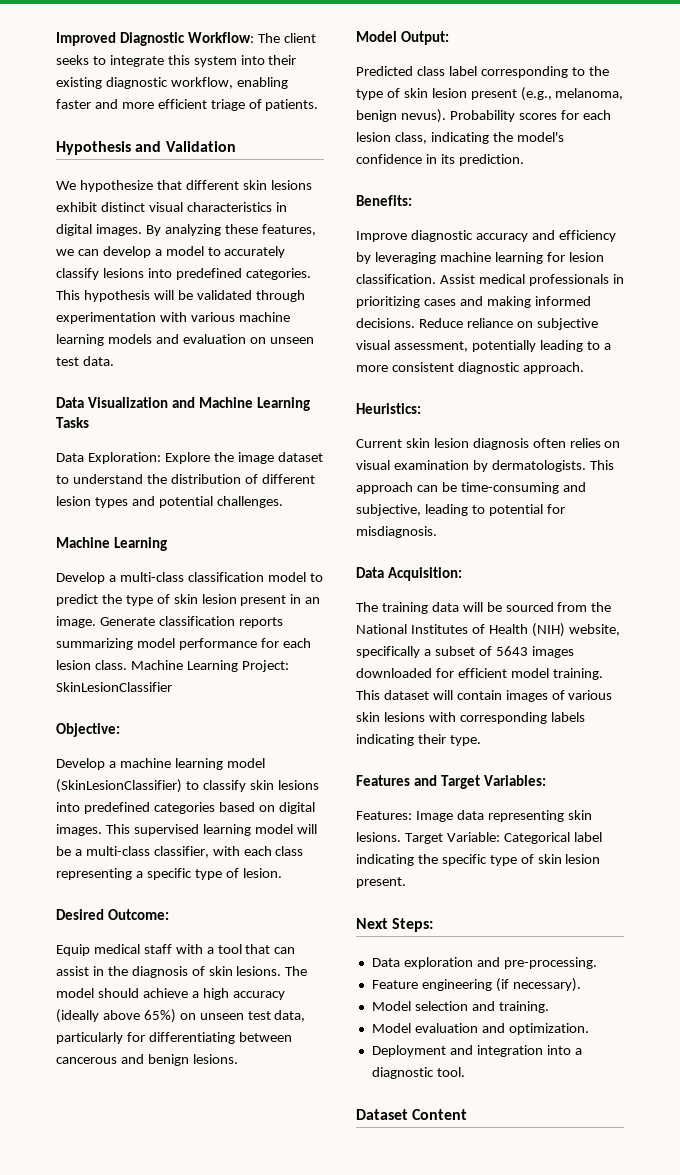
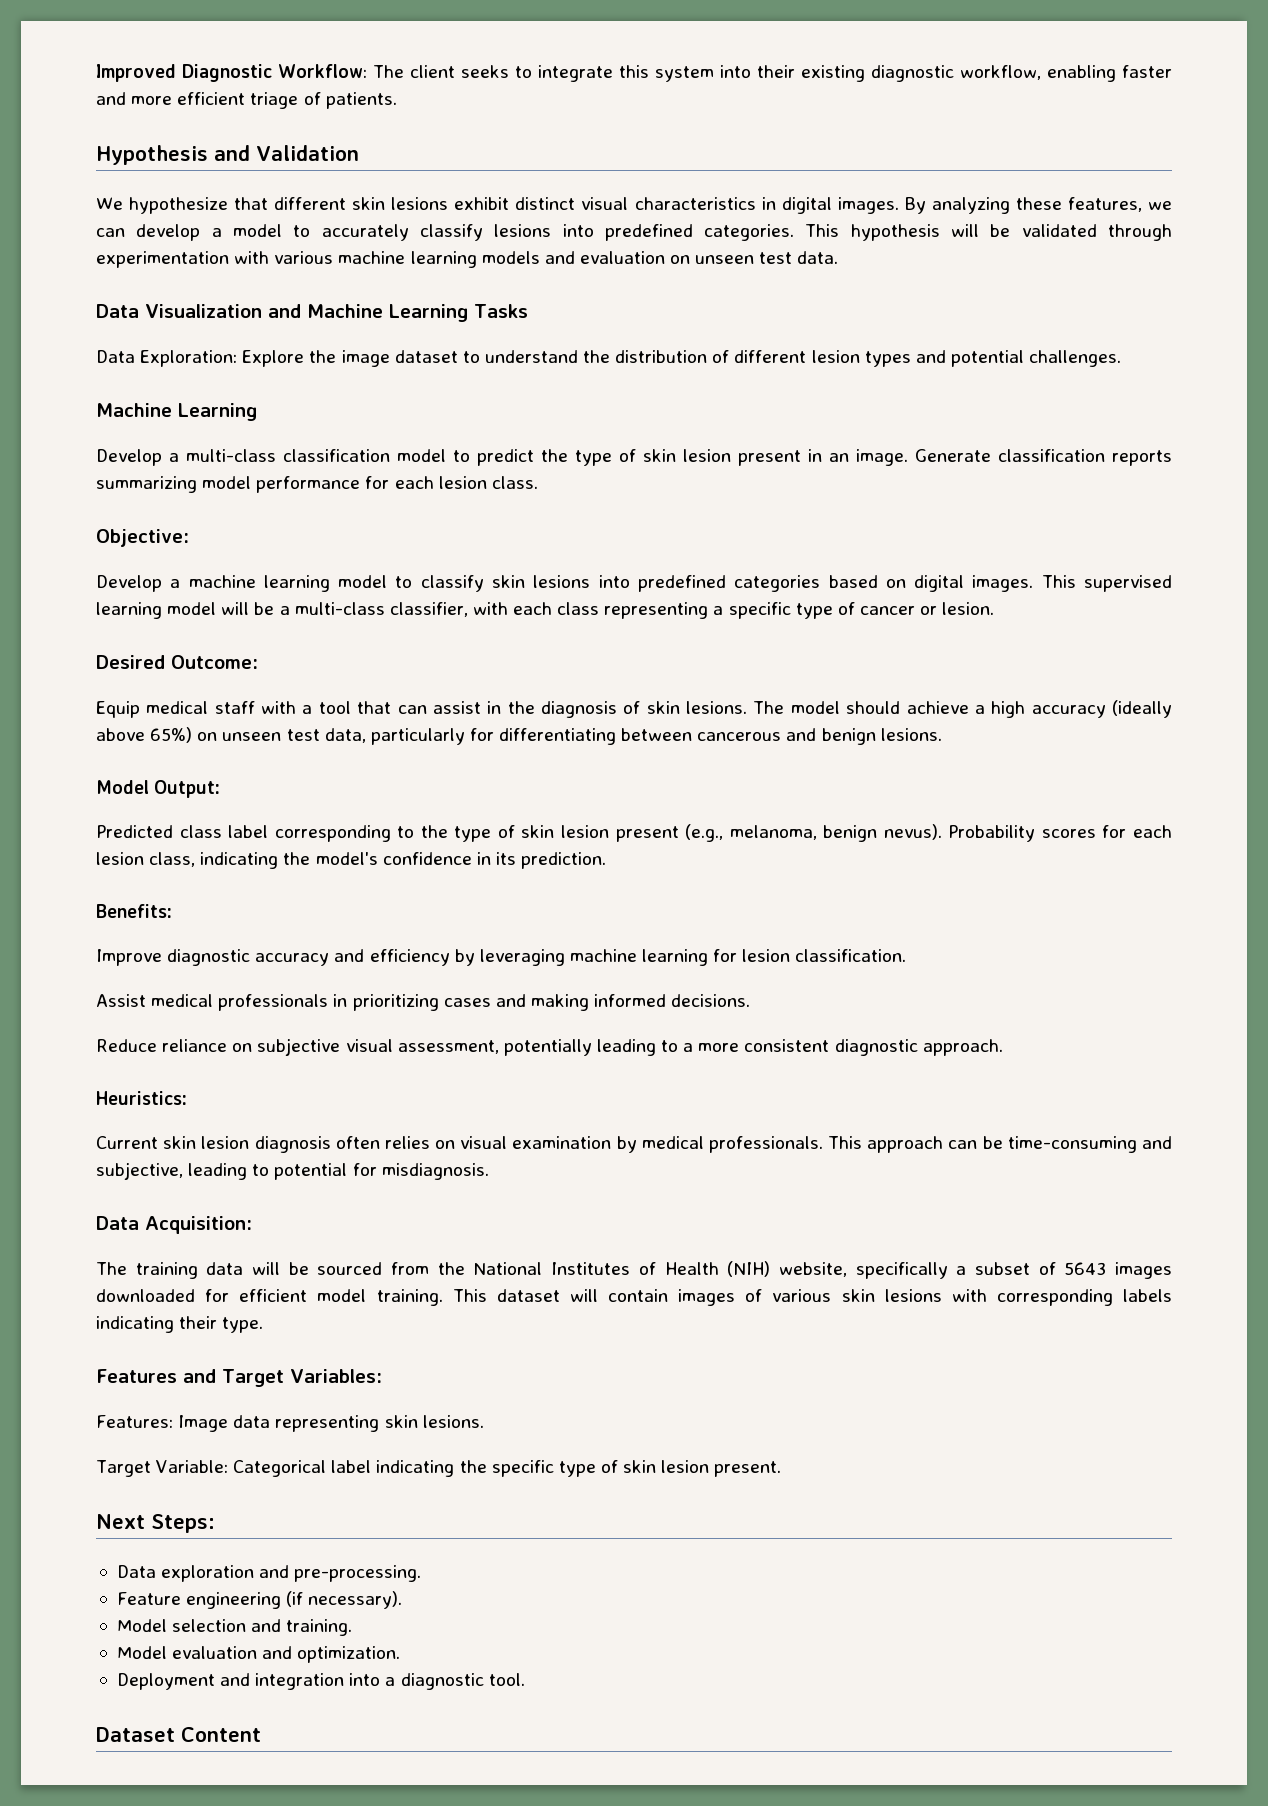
[130,660,289,672] [56,682,172,692] Machine Learning Project: SkinLesionClassifier -> (538, 482) none
[56,779,182,793] (SkinLesionClassifier) -> (388, 581) none
(239, 873) none -> [859,606,938,615] cancer or
(436, 279) none -> (907, 955) //
(415, 323) none -> (751, 1000) //
[491,460,586,472] dermatologists. -> [641,1136,823,1153] medical professionals.
(401, 837) none -> (484, 1421) //

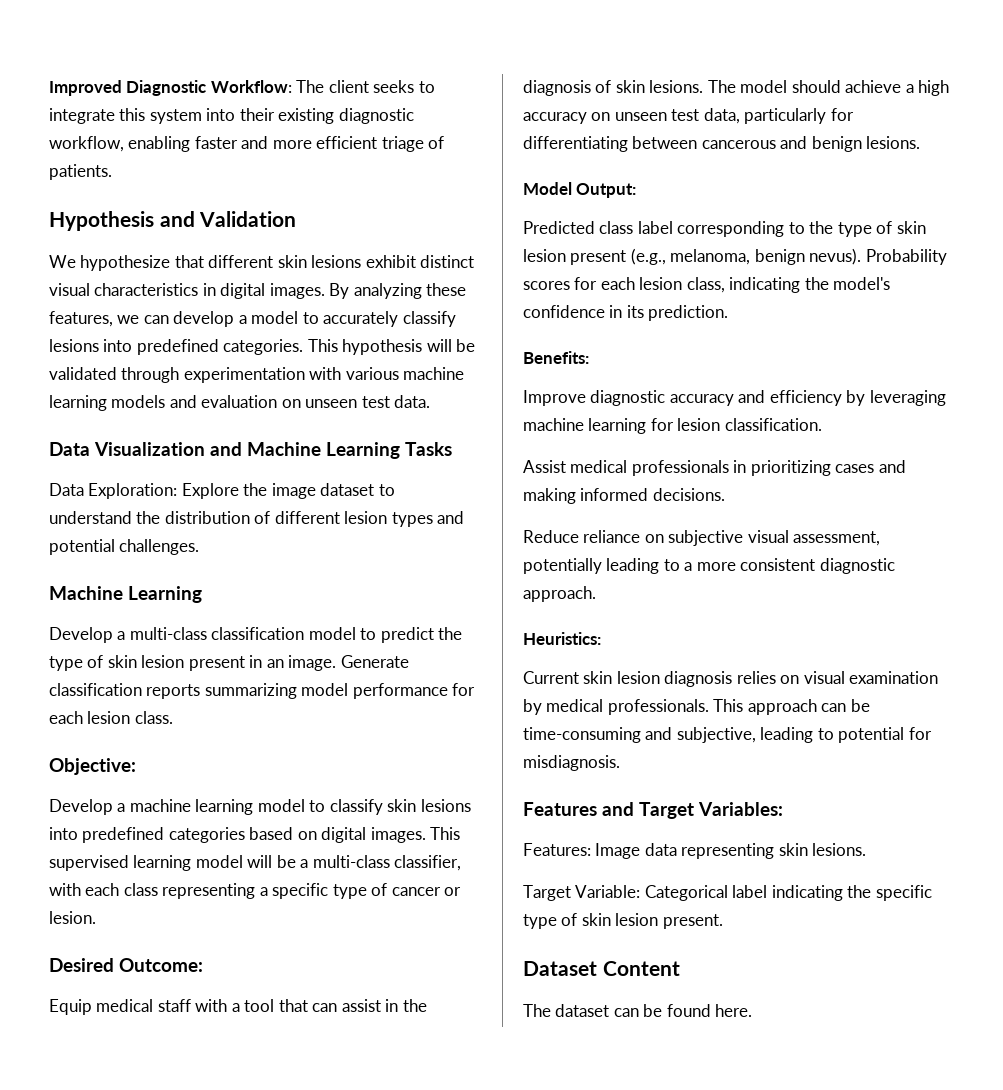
[1112,700,1173,718] [96,727,193,743] (ideally above 65%) -> (587, 118) none
[335,1136,380,1149] often -> (733, 679) none
[96,1216,252,1234] [96,1261,1173,1279] [96,1289,1172,1306] [96,1316,264,1333] // Data Acquisition: // The training data will be sourced from the National Institutes of Health (NIH) website, specifically a subset of 5643 images downloaded for efficient model training. This dataset will contain images of various skin lesions with corresponding labels indicating their type. -> (620, 763) none
[96,1514,215,1533] [116,1565,422,1582] [116,1591,403,1609] [116,1619,353,1636] [116,1646,401,1663] [116,1673,525,1690] [96,1727,261,1742] Next Steps: // Data exploration and pre-processing. // Feature engineering (if necessary). // Model selection and training. // Model evaluation and optimization. // Deployment and integration into a diagnostic tool. // Dataset Content -> [523,961,680,976] [523,1004,753,1017] Dataset Content // The dataset can be found here.

